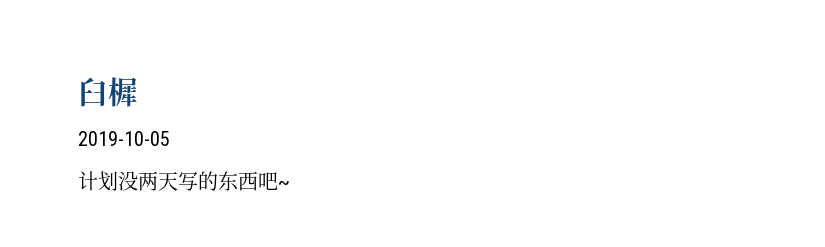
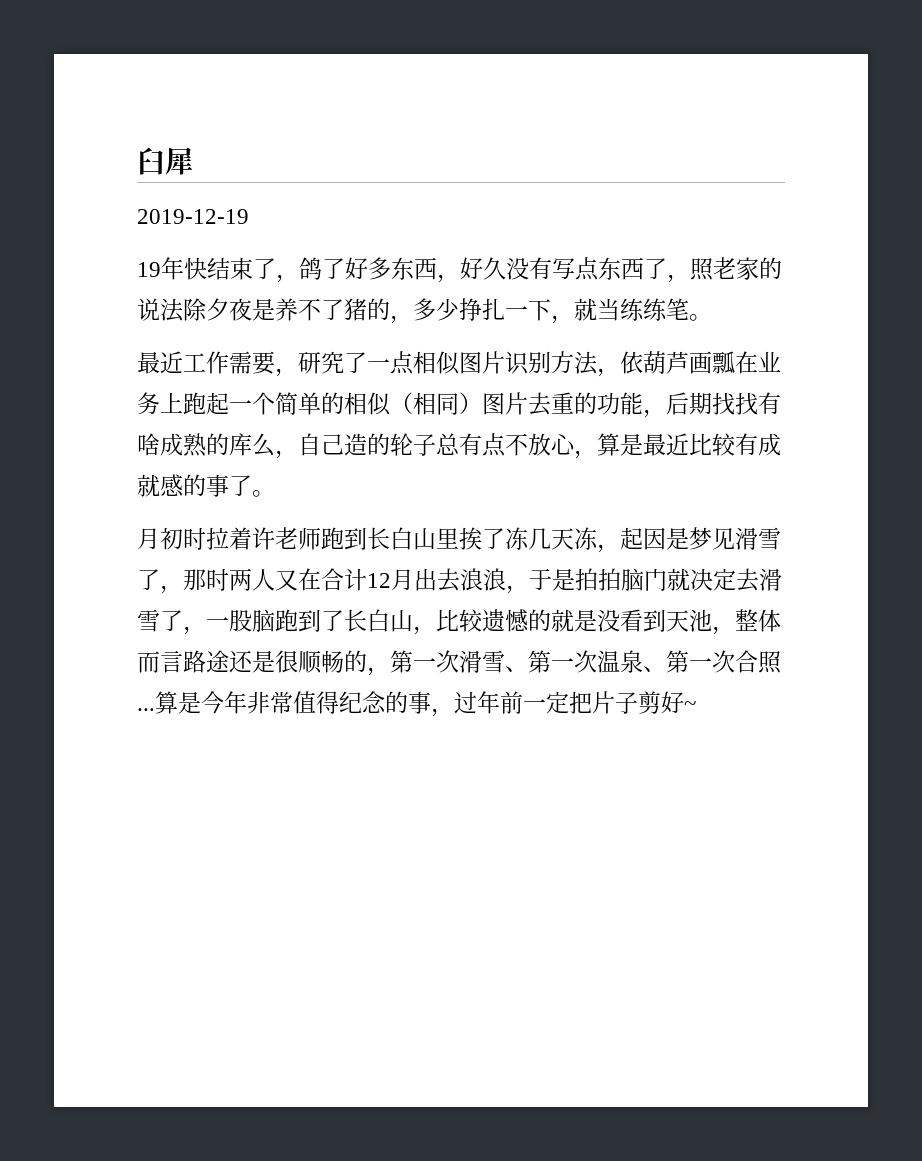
[108,77,138,107] [78,131,170,146] [78,171,278,191] 樨 // 2019-10-05 // 计划没两天写的东西吧 -> [165,147,193,175] [137,209,249,224] [137,257,782,283] [137,298,712,324] [137,351,781,377] [137,392,781,418] [137,433,781,459] [137,474,275,497] [137,527,781,553] [137,568,782,594] [137,609,781,635] [137,650,782,676] [137,691,684,717] 犀 // 2019-12-19 // 19年快结束了，鸽了好多东西，好久没有写点东西了，照老家的说法除夕夜是养不了猪的，多少挣扎一下，就当练练笔。 // 最近工作需要，研究了一点相似图片识别方法，依葫芦画瓢在业务上跑起一个简单的相似（相同）图片去重的功能，后期找找有啥成熟的库么，自己造的轮子总有点不放心，算是最近比较有成就感的事了。 // 月初时拉着许老师跑到长白山里挨了冻几天冻，起因是梦见滑雪了，那时两人又在合计12月出去浪浪，于是拍拍脑门就决定去滑雪了，一股脑跑到了长白山，比较遗憾的就是没看到天池，整体而言路途还是很顺畅的，第一次滑雪、第一次温泉、第一次合照...算是今年非常值得纪念的事，过年前一定把片子剪好

